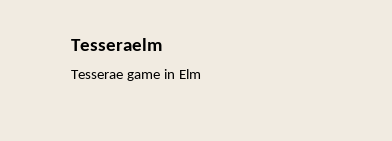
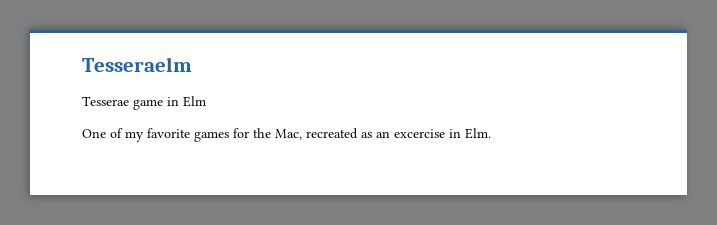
(201, 74) none -> [82,128,491,142] // One of my favorite games for the Mac, recreated as an excercise in Elm.

